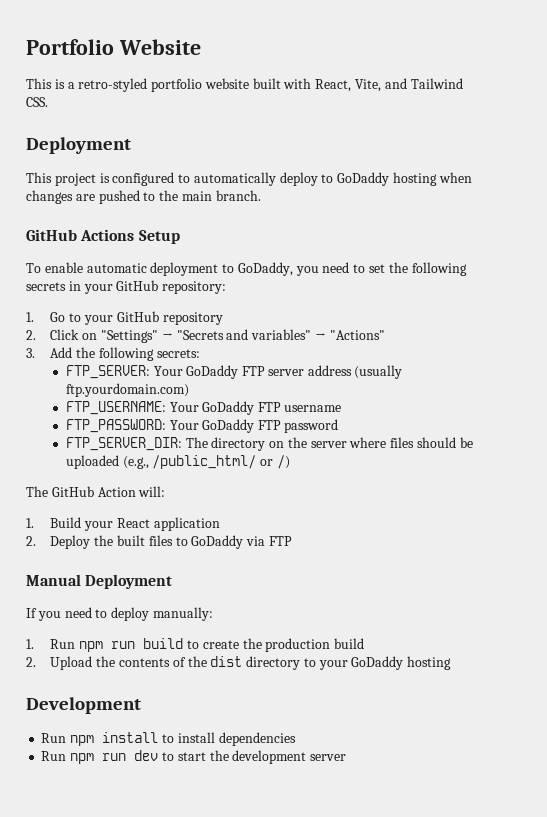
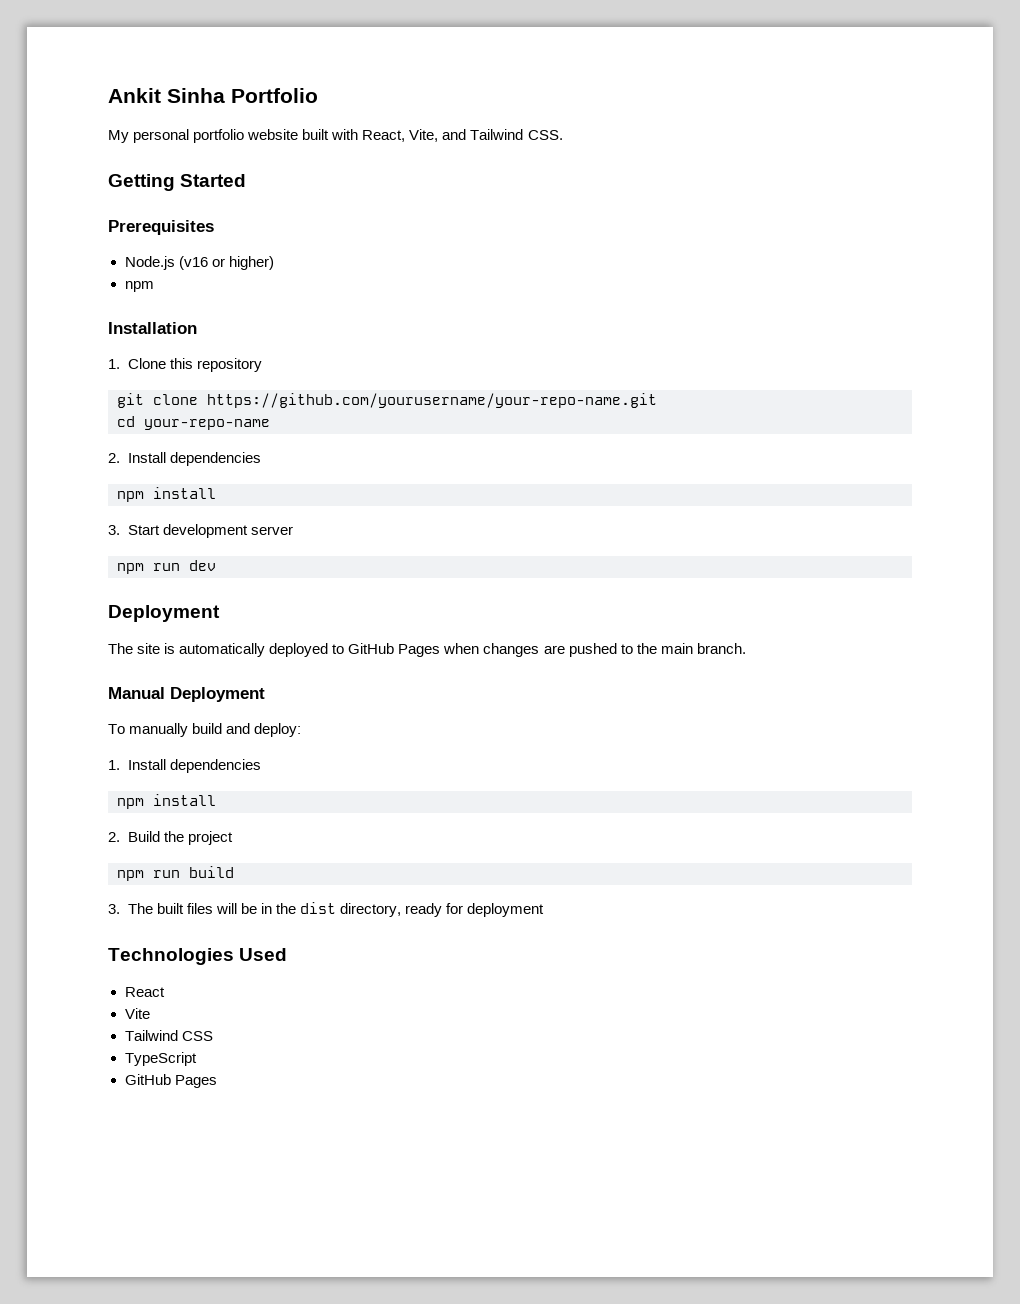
(26, 47) none -> [108,88,225,103] Ankit Sinha
[118,39,201,55] [26,78,148,92] Website // This is a retro-styled -> [108,129,190,143] // My personal
[26,137,131,154] [26,172,438,186] Deployment // This project is configured to automatically deploy to GoDaddy hosting -> [108,174,247,191] [108,220,214,235] [124,256,274,270] [124,281,154,292] [108,322,197,334] [108,358,262,372] [117,393,657,408] [117,416,270,430] [108,452,261,466] [117,487,216,502] [108,524,293,538] [117,560,216,574] [108,605,220,622] [108,643,441,657] Getting Started // Prerequisites // Node.js (v16 or higher) // npm // Installation // 1. Clone this repository // git clone https://github.com/yourusername/your-repo-name.git // cd your-repo-name // 2. Install dependencies // npm install // 3. Start development server // npm run dev // Deployment // The site is automatically deployed to GitHub Pages
[26,229,180,244] [26,262,467,276] [26,280,227,294] [26,311,223,325] [26,329,385,343] [26,347,200,361] [65,365,403,379] [65,383,189,397] [65,401,341,415] [65,419,338,433] [65,437,473,451] [65,455,290,469] [26,486,166,497] [26,517,220,531] [26,535,292,549] [26,574,173,589] [26,607,213,621] [26,638,365,652] [26,656,452,670] [26,697,141,714] [41,732,296,746] [41,750,347,764] GitHub Actions Setup // To enable automatic deployment to GoDaddy, you need to set the following secrets in your GitHub repository: // 1. Go to your GitHub repository // 2. Click on "Settings" → "Secrets and variables" → "Actions" // 3. Add the following secrets: // FTP_SERVER: Your GoDaddy FTP server address (usually ftp.yourdomain.com) // FTP_USERNAME: Your GoDaddy FTP username // FTP_PASSWORD: Your GoDaddy FTP password // FTP_SERVER_DIR: The directory on the server where files should be uploaded (e.g., /public_html/ or /) // The GitHub Action will: // 1. Build your React application // 2. Deploy the built files to GoDaddy via FTP // Manual Deployment // If you need to deploy manually: // 1. Run npm run build to create the production build // 2. Upload the contents of the dist directory to your GoDaddy hosting // Development // Run npm install to install dependencies // Run npm run dev to start the development server -> [108,687,265,702] [108,723,302,737] [108,759,261,773] [117,794,216,809] [108,831,233,845] [117,866,234,881] [108,902,545,917] [108,948,288,965] [124,987,165,997] [124,1008,150,1019] [124,1030,213,1041] [124,1052,197,1066] [124,1074,217,1088] Manual Deployment // To manually build and deploy: // 1. Install dependencies // npm install // 2. Build the project // npm run build // 3. The built files will be in the dist directory, ready for deployment // Technologies Used // React // Vite // Tailwind CSS // TypeScript // GitHub Pages

